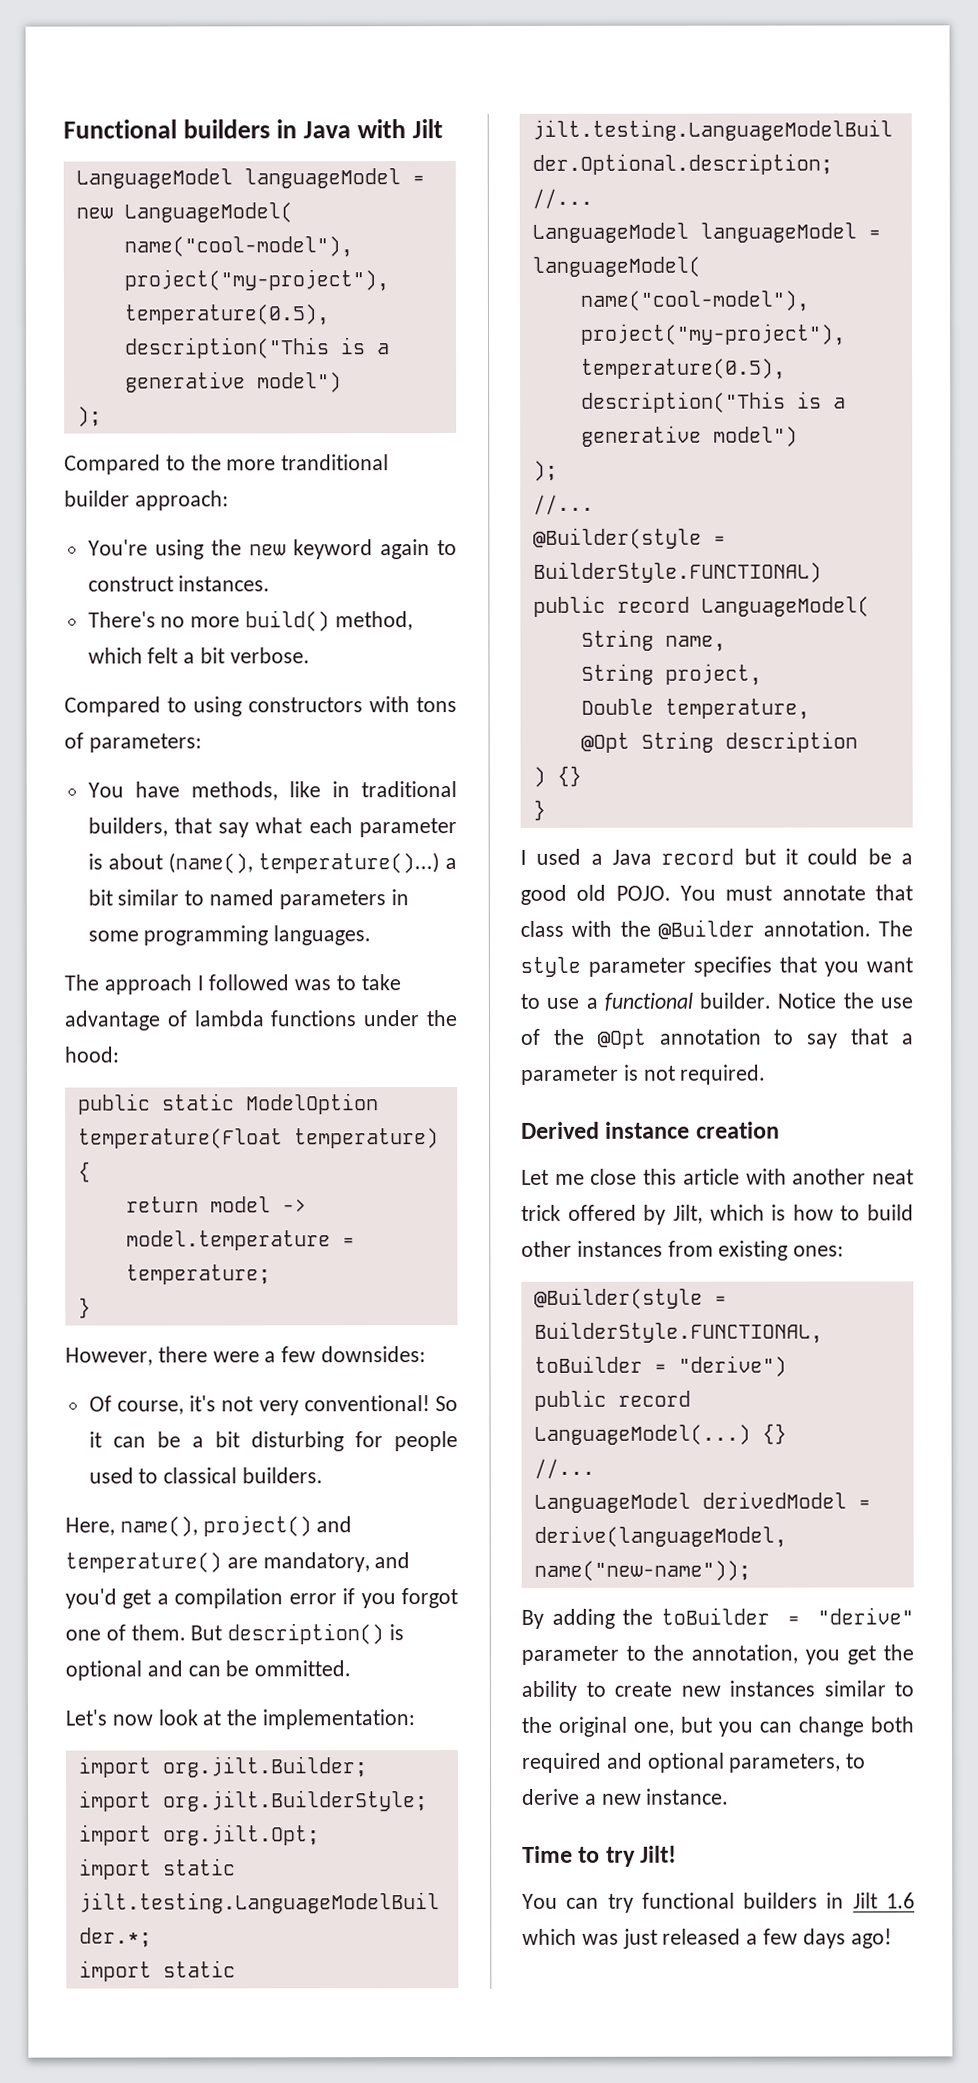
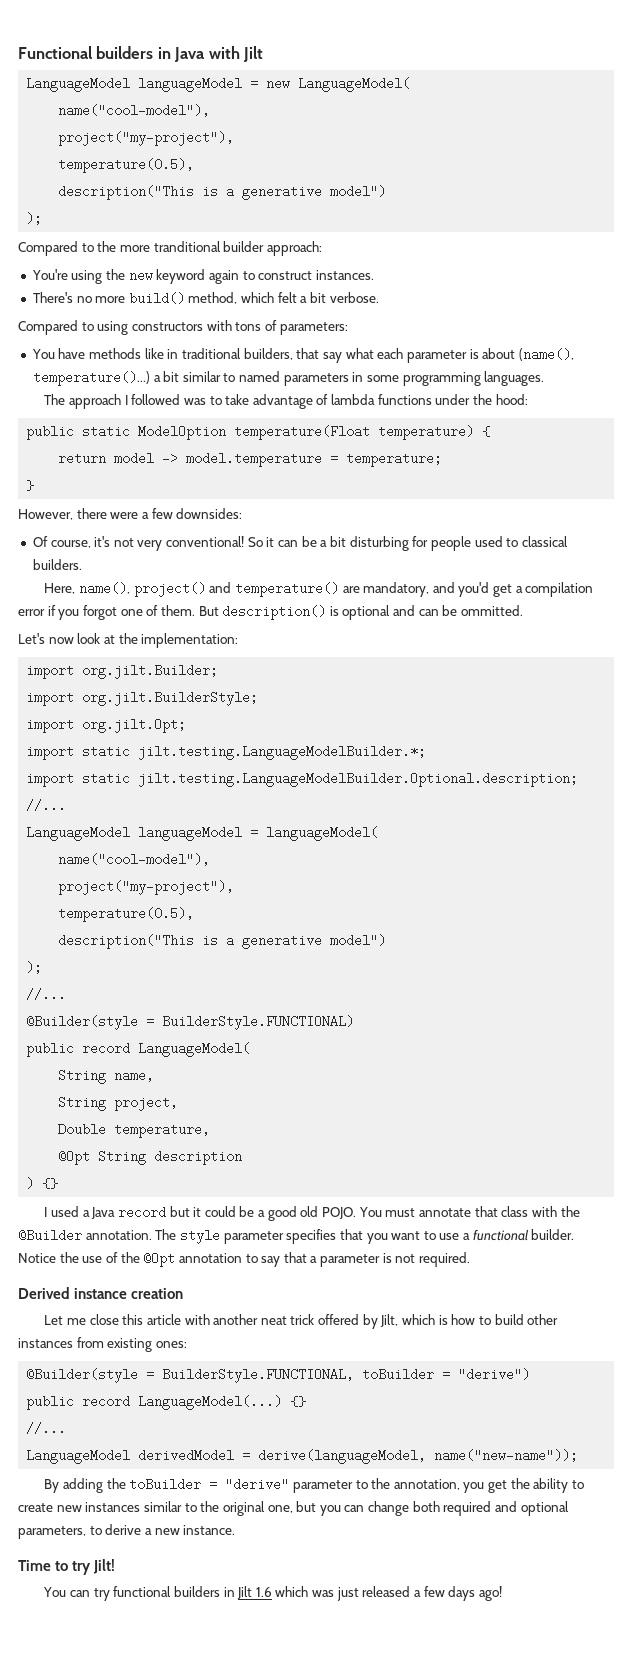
[190,781,278,801] methods, -> [89,348,142,359] methods
[532,799,546,821] // } -> (59, 1183) none

